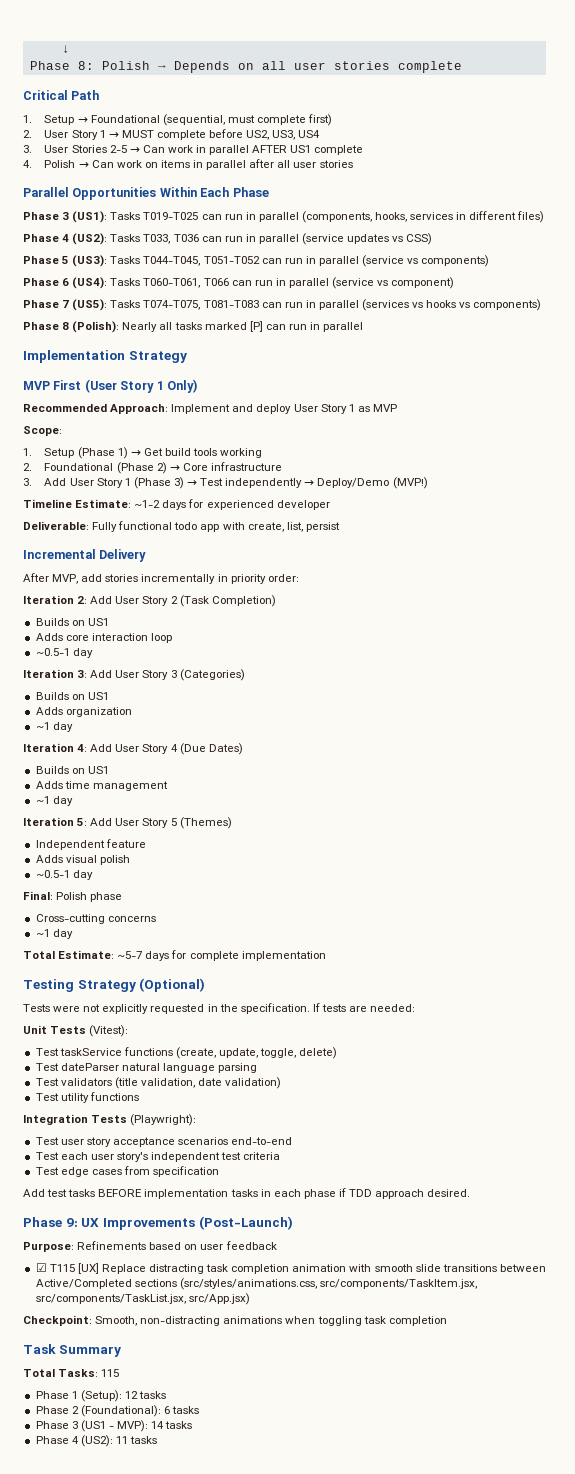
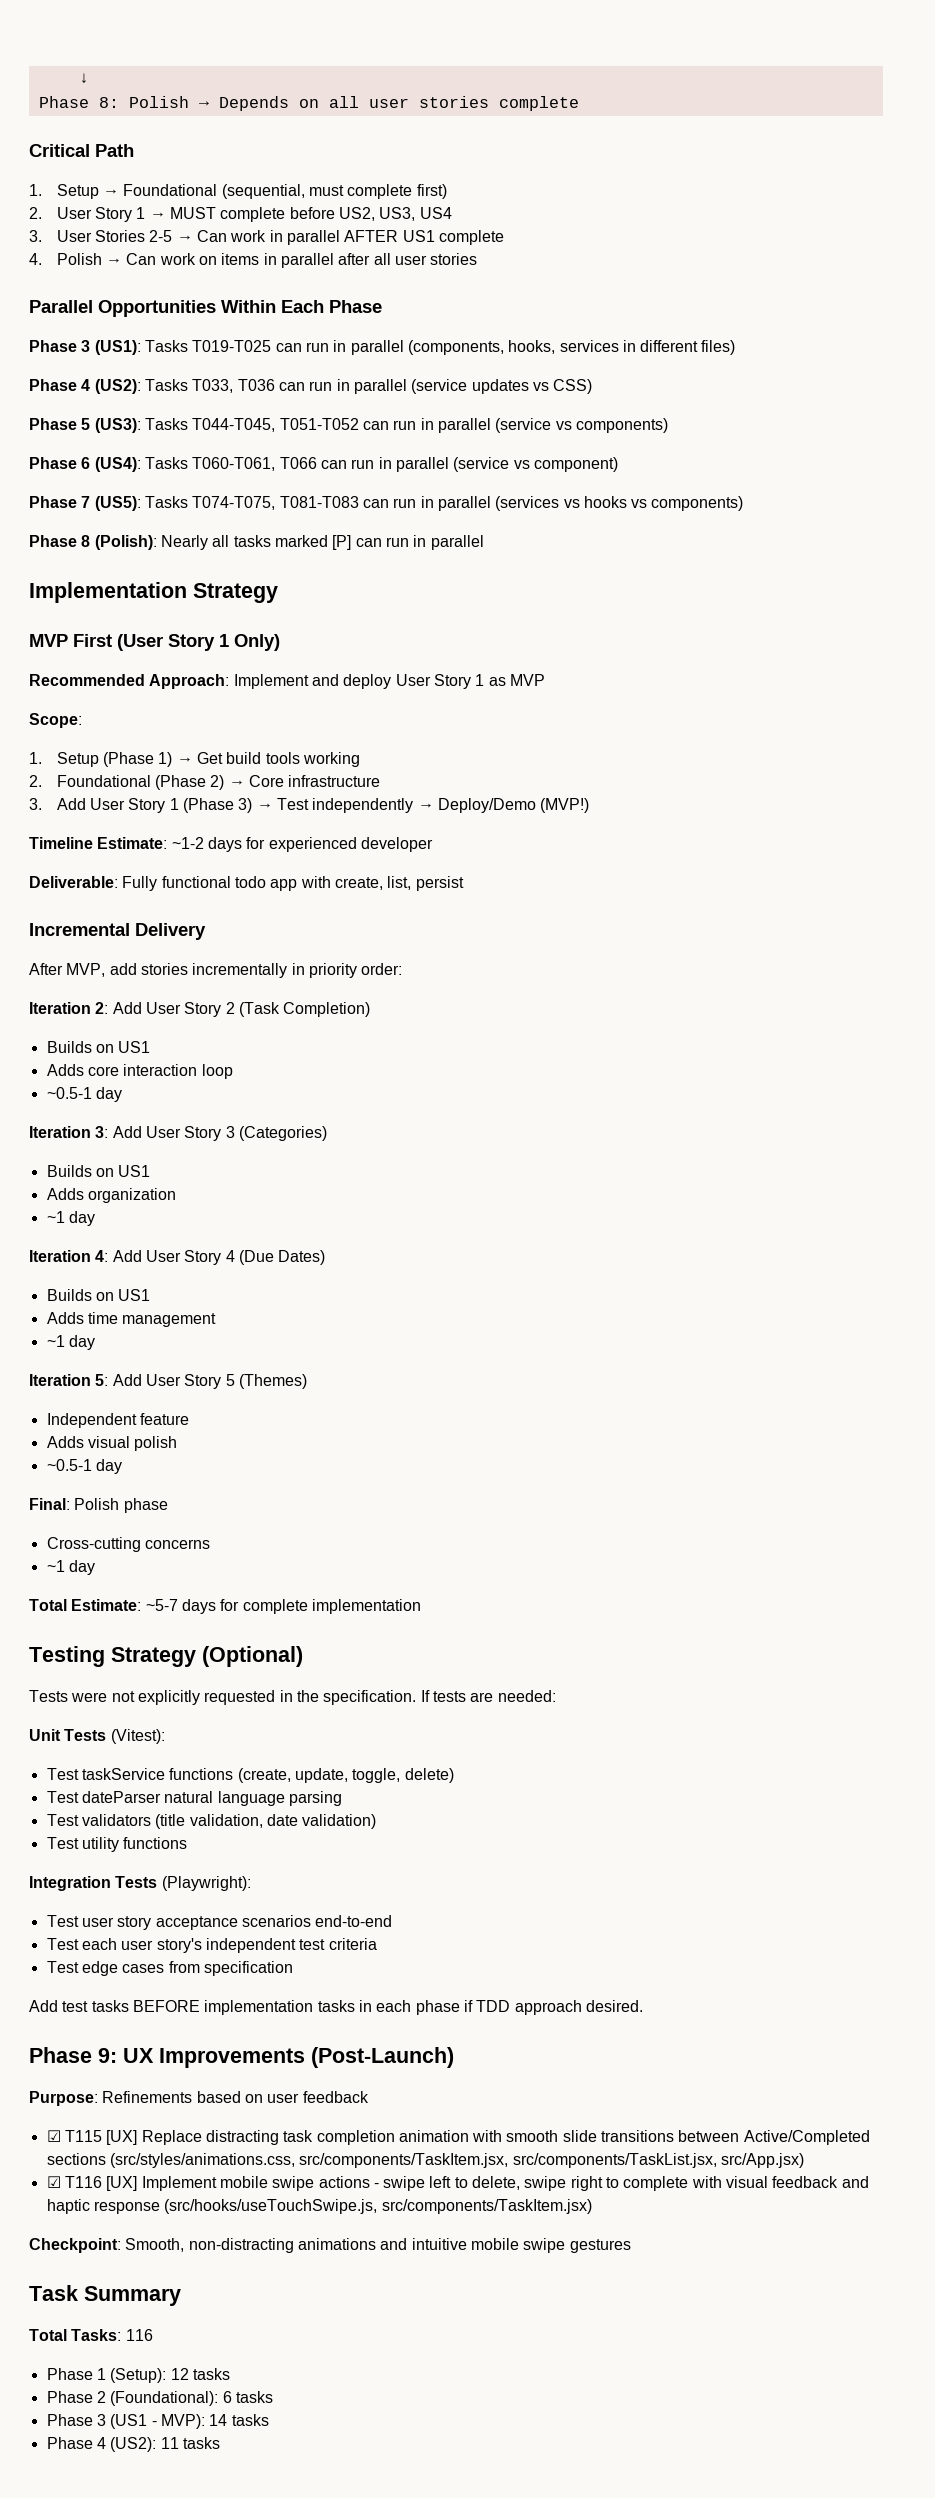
(250, 1299) none -> [46,2176,869,2191] [46,2199,592,2214] // ☑ T116 [UX] Implement mobile swipe actions - swipe left to delete, swipe right to complete with visual feedback and haptic response (src/hooks/useTouchSwipe.js, src/components/TaskItem.jsx)
[285,1316,447,1326] when toggling task completion -> [380,2238,631,2253] and intuitive mobile swipe gestures
[101,1369,120,1377] 115 -> [125,2329,153,2341] 116

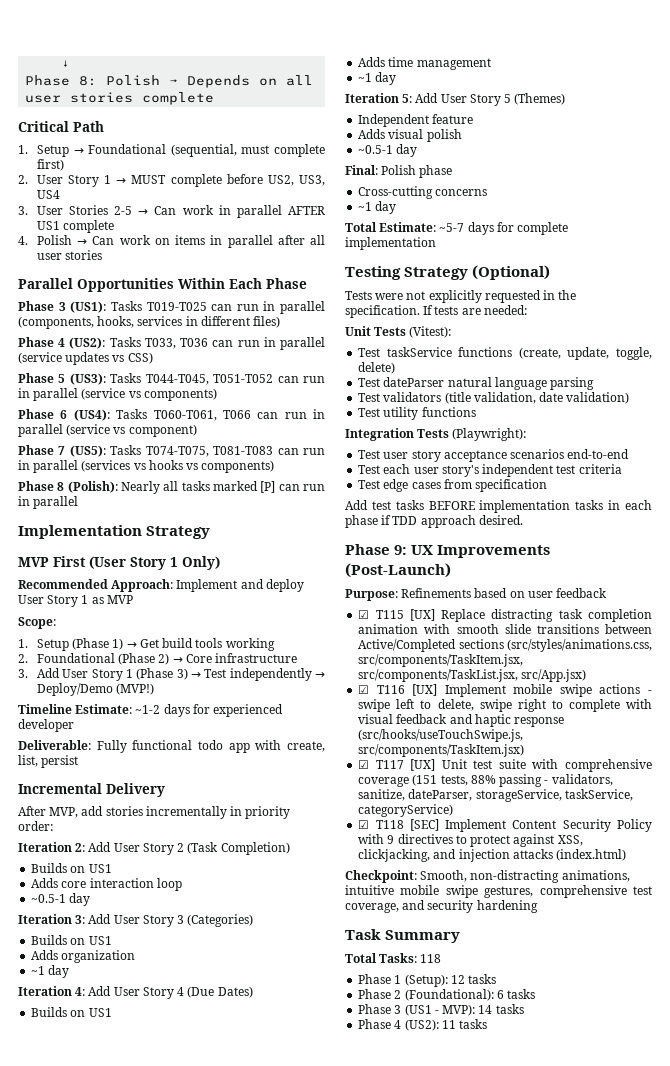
(592, 2206) none -> [358,759,652,772] [358,774,613,787] [358,789,633,802] [358,804,454,817] [358,819,652,832] [358,834,583,847] [358,849,627,862] // ☑ T117 [UX] Unit test suite with comprehensive coverage (151 tests, 88% passing - validators, sanitize, dateParser, storageService, taskService, categoryService) // ☑ T118 [SEC] Implement Content Security Policy with 9 directives to protect against XSS, clickjacking, and injection attacks (index.html)
[297,2238,408,2250] animations and -> [561,870,630,882] animations,
[569,2239,631,2253] gestures -> [484,885,652,898] [345,900,538,913] gestures, comprehensive test coverage, and security hardening
[125,2329,153,2341] 116 -> [420,954,442,963] 118

